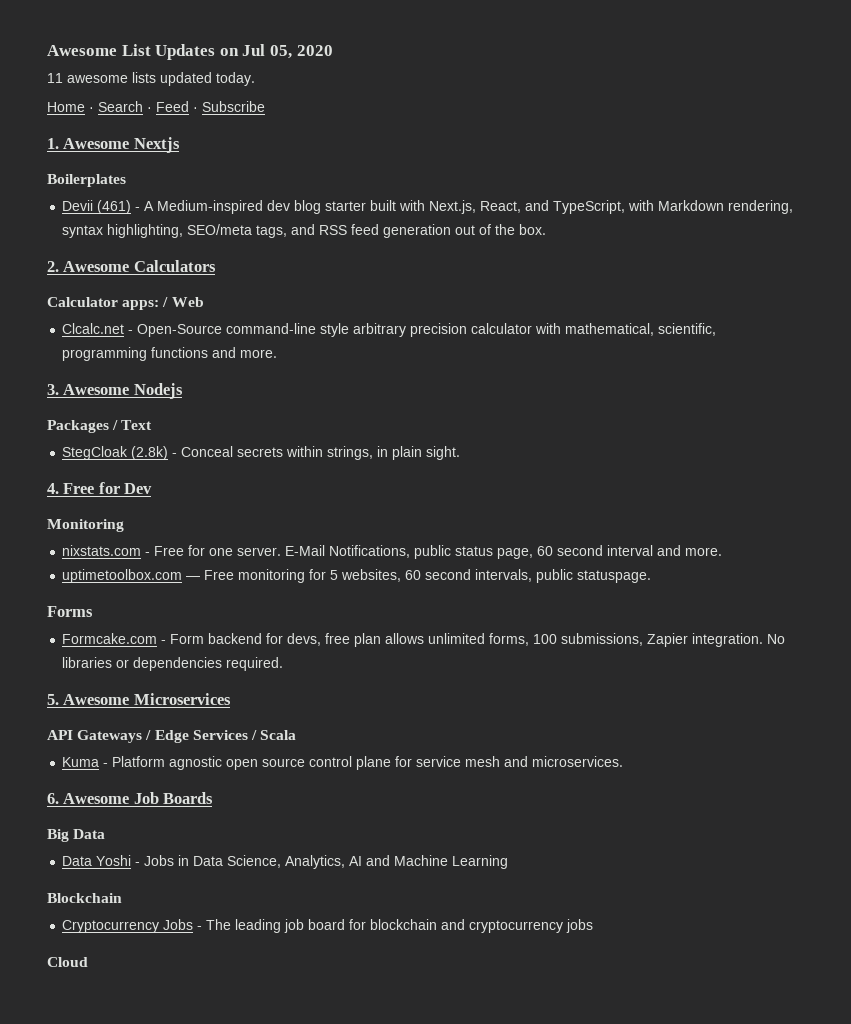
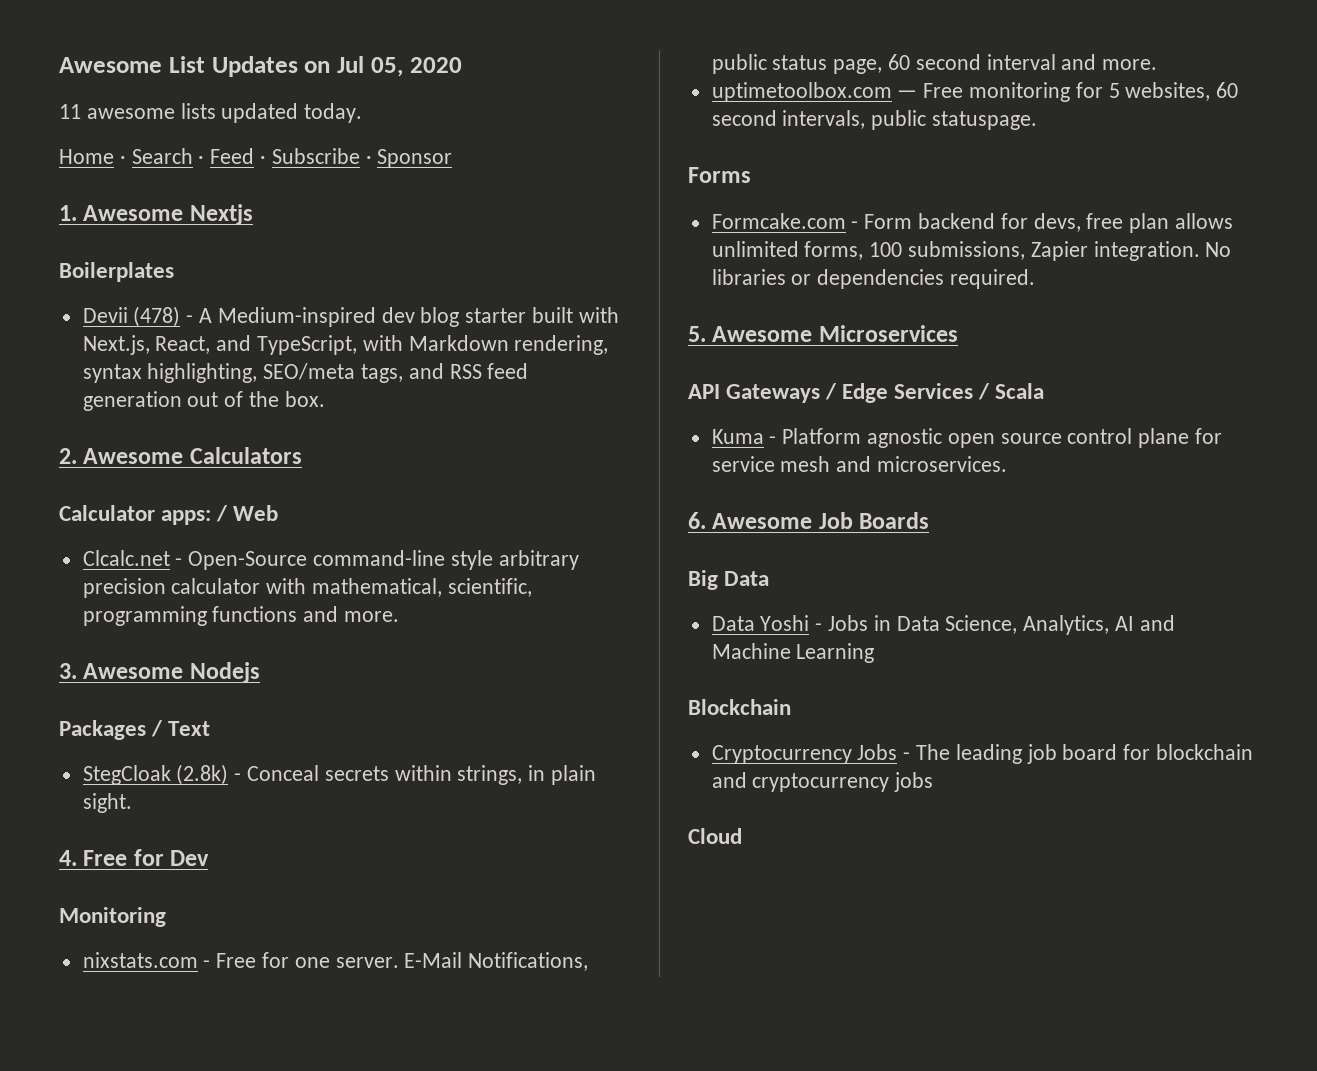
(265, 106) none -> [365,149,453,168] · Sponsor
[97,200,132,214] (461) -> [133,306,181,327] (478)

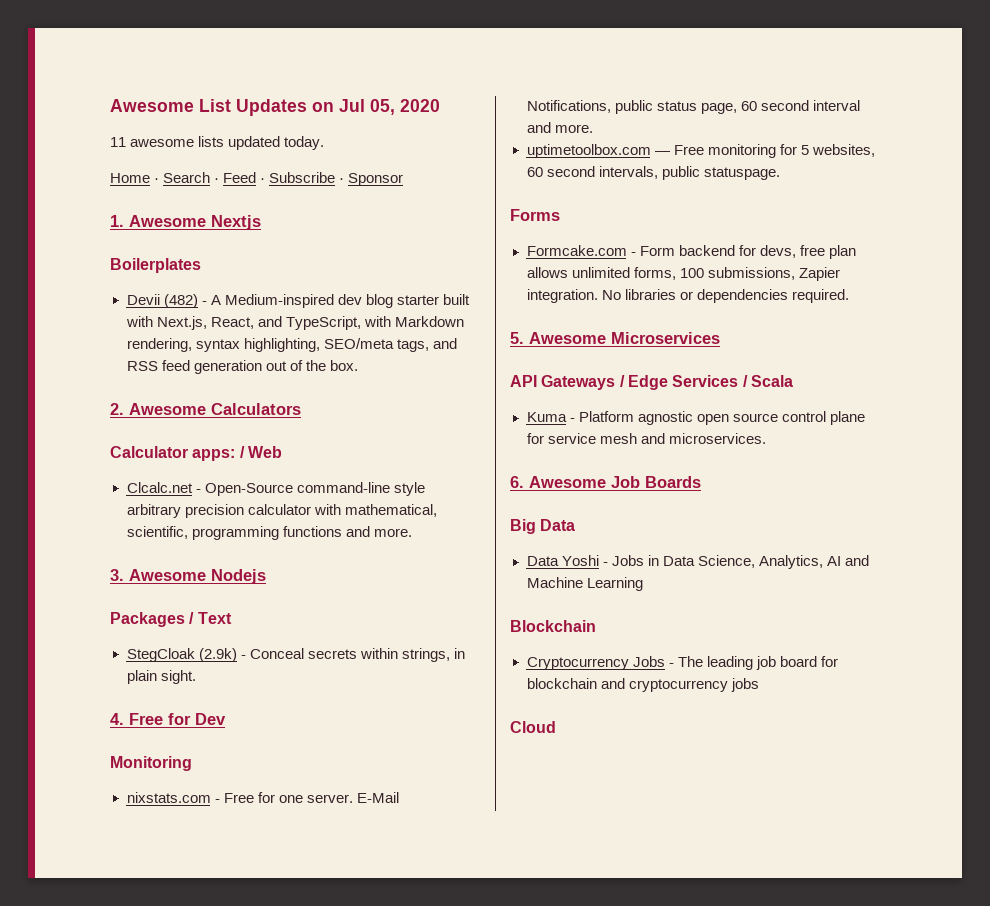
[133,306,181,327] (478) -> [163,294,198,308] (482)
[176,764,229,785] (2.8k) -> [198,648,237,662] (2.9k)

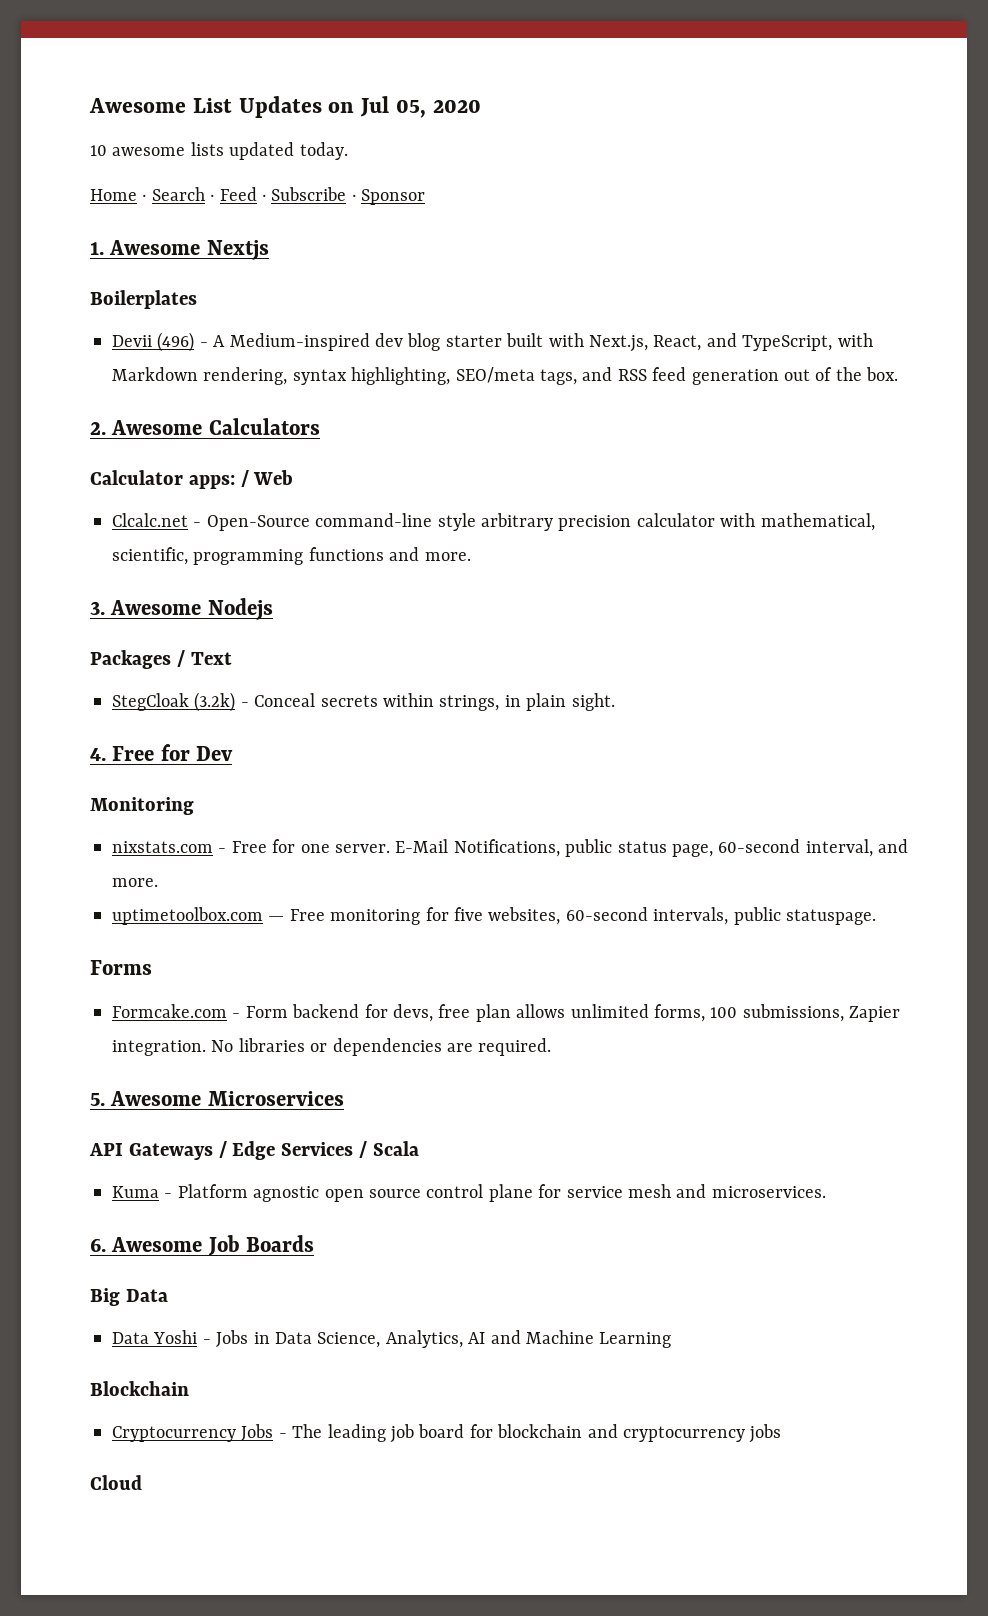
[110,137,126,147] 11 -> [90,145,107,156] 10
[163,294,198,308] (482) -> [157,332,195,352] (496)
[198,648,237,662] (2.9k) -> [194,692,236,712] (3.2k)
[740,100,860,111] 60 second interval -> [718,839,873,857] 60-second interval,
[800,144,875,157] [526,166,595,177] 5 websites, 60 second -> [454,907,648,925] five websites, 60-second
(788, 296) none -> [447,1043,473,1052] are

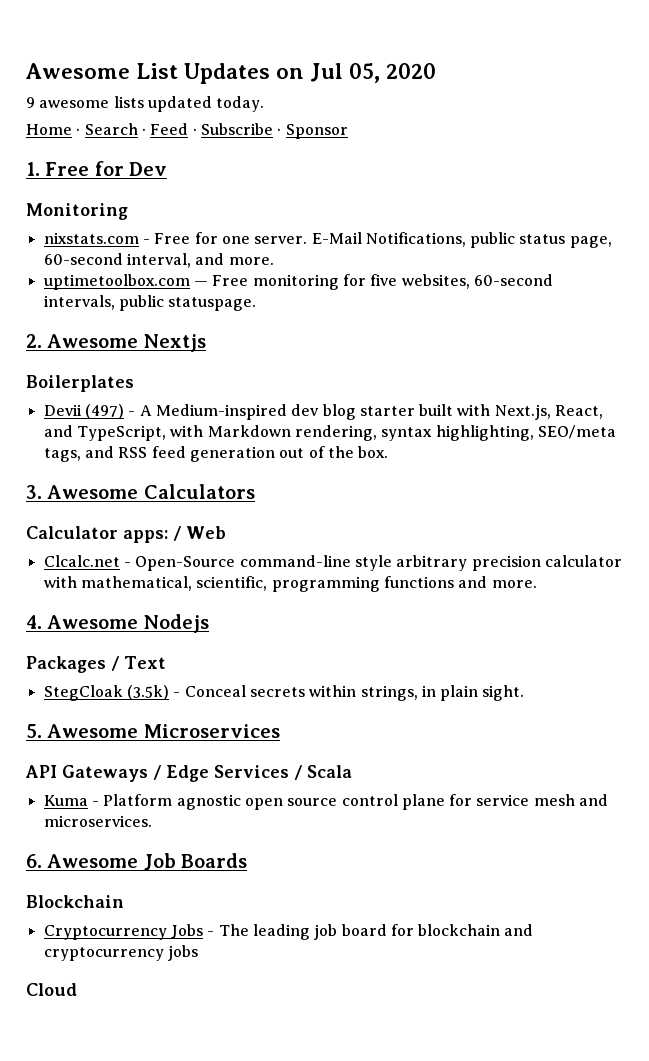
[90,145,107,156] 10 -> [26,97,35,108] 9
[109,240,269,260] [90,290,197,309] [112,332,873,352] [112,367,899,385] [90,418,320,435] [90,470,294,489] [112,513,875,531] [112,547,471,565] [90,598,273,620] [90,650,232,669] [112,692,615,712] [90,748,106,761] Awesome Nextjs // Boilerplates // Devii (496) - A Medium-inspired dev blog starter built with Next.js, React, and TypeScript, with Markdown rendering, syntax highlighting, SEO/meta tags, and RSS feed generation out of the box. // 2. Awesome Calculators // Calculator apps: / Web // Clcalc.net - Open-Source command-line style arbitrary precision calculator with mathematical, scientific, programming functions and more. // 3. Awesome Nodejs // Packages / Text // StegCloak (3.2k) - Conceal secrets within strings, in plain sight. // 4. -> (40, 169) none
[90,960,152,975] [112,1004,901,1022] [112,1038,552,1056] Forms // Formcake.com - Form backend for devs, free plan allows unlimited forms, 100 submissions, Zapier integration. No libraries or dependencies are required. -> [26,334,206,352] [26,375,134,392] [43,404,604,420] [43,425,616,441] [43,446,389,462] [26,484,255,499] [26,526,226,543] [43,555,622,571] [43,576,537,592] [26,614,209,633] [26,656,166,673] [43,685,525,701] 2. Awesome Nextjs // Boilerplates // Devii (497) - A Medium-inspired dev blog starter built with Next.js, React, and TypeScript, with Markdown rendering, syntax highlighting, SEO/meta tags, and RSS feed generation out of the box. // 3. Awesome Calculators // Calculator apps: / Web // Clcalc.net - Open-Source command-line style arbitrary precision calculator with mathematical, scientific, programming functions and more. // 4. Awesome Nodejs // Packages / Text // StegCloak (3.5k) - Conceal secrets within strings, in plain sight.
[90,1288,168,1306] [112,1330,672,1348] // Big Data // Data Yoshi - Jobs in Data Science, Analytics, AI and Machine Learning -> (248, 860) none

